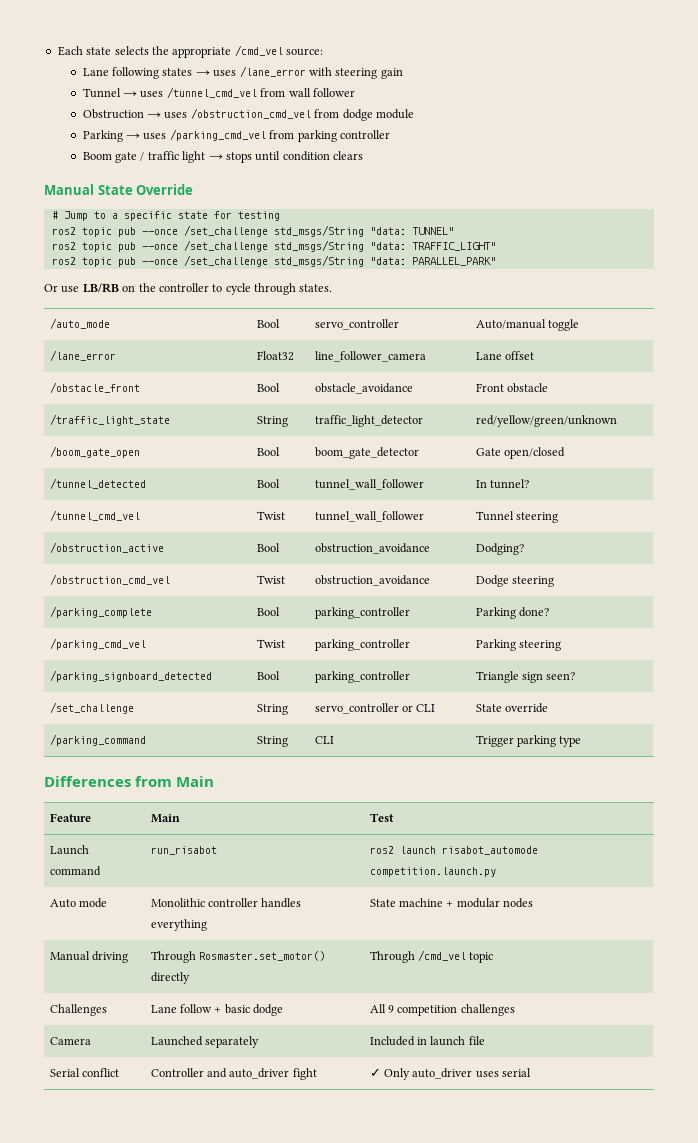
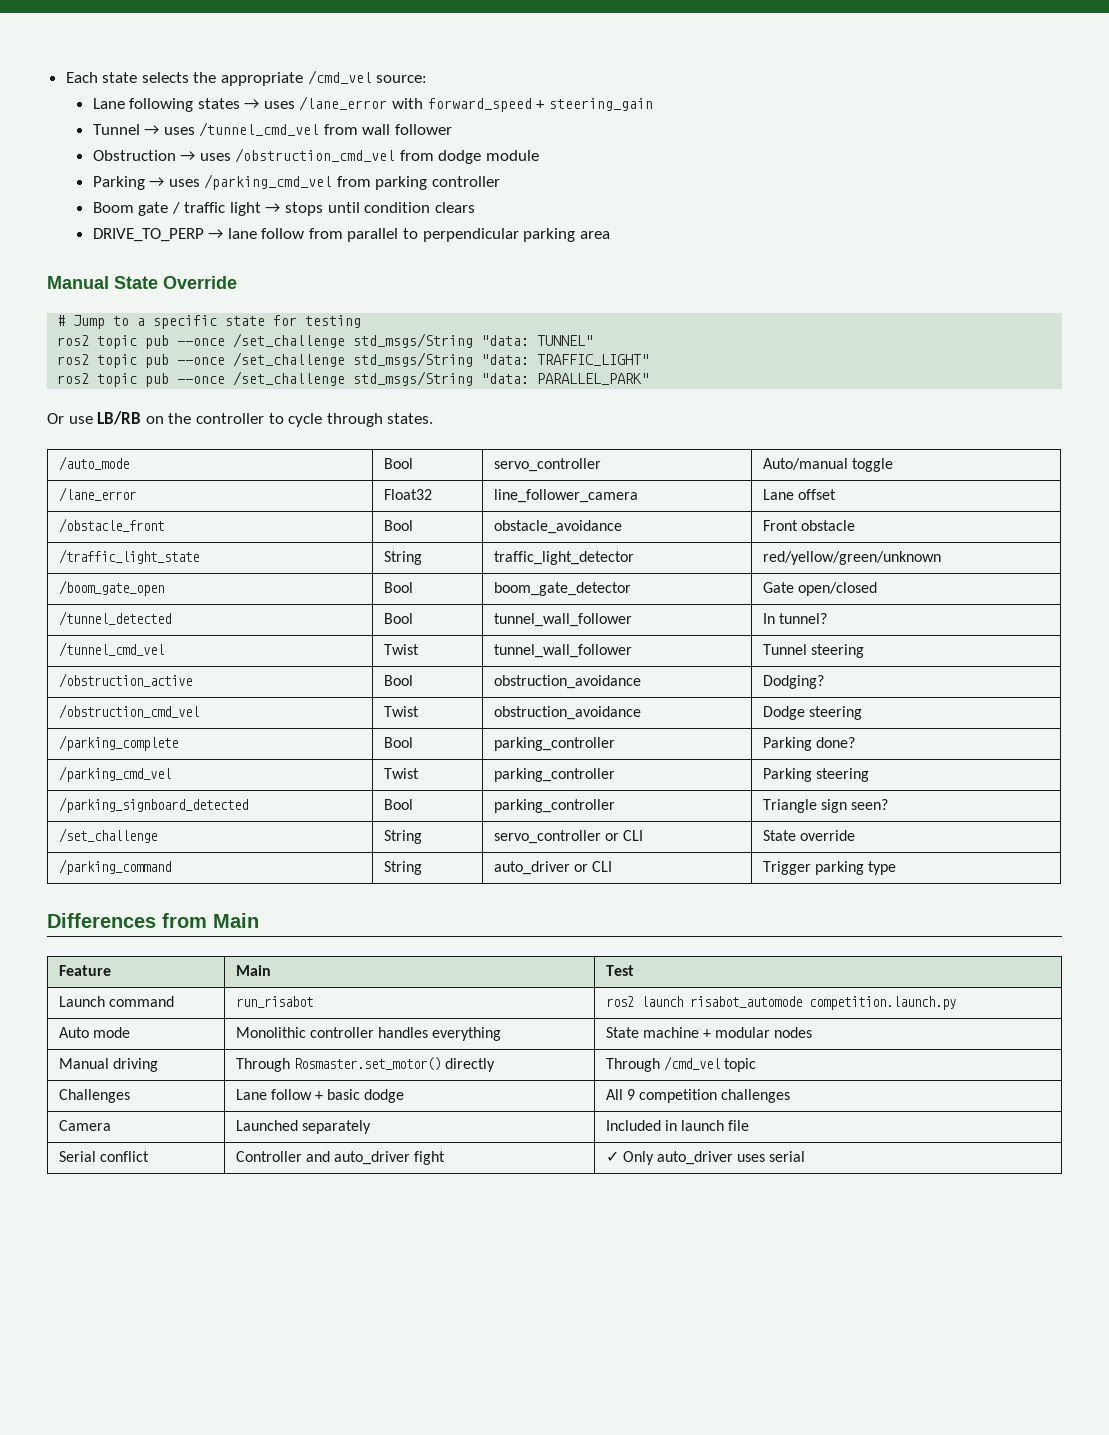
[335,68,403,79] steering gain -> [427,98,653,112] forward_speed + steering_gain
(364, 155) none -> [92,228,610,242] // DRIVE_TO_PERP → lane follow from parallel to perpendicular parking area
(288, 741) none -> [493,861,588,875] auto_driver or

